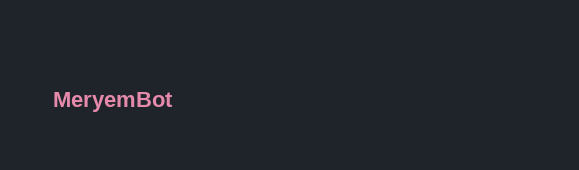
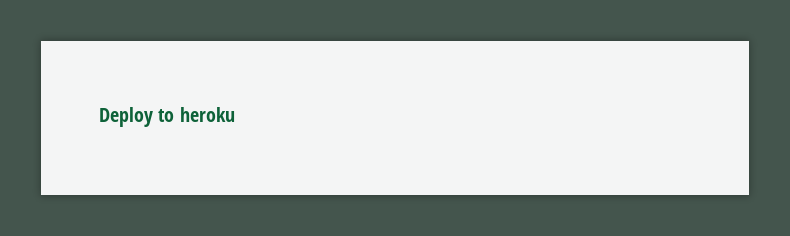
[53,92,173,112] MeryemBot -> [99,107,235,127] Deploy to heroku

